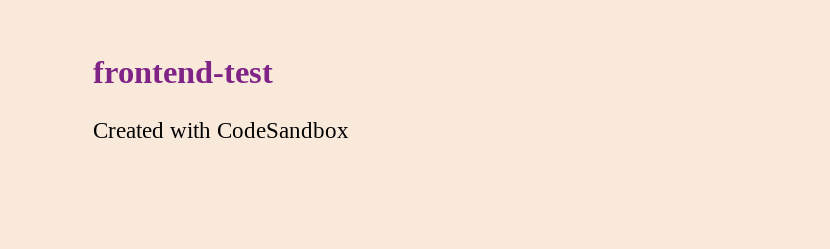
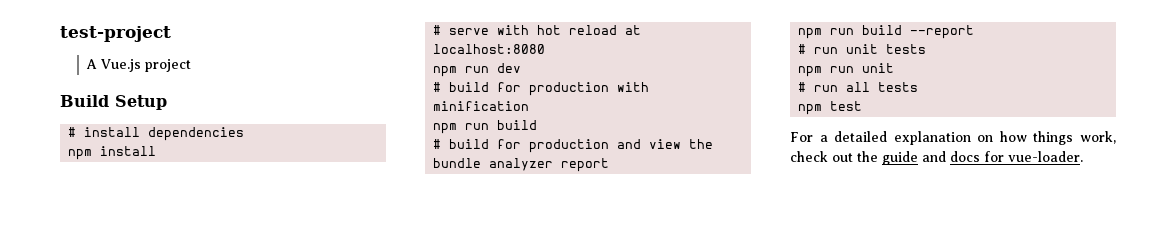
[93,61,273,83] [93,122,350,138] frontend-test // Created with CodeSandbox -> [60,26,171,42] [85,59,191,72] [60,95,167,110] [68,127,245,141] [68,146,157,160] [433,25,642,35] [433,44,546,54] [433,63,522,77] [433,82,650,96] [433,101,530,111] [433,120,538,134] [433,139,714,153] [433,158,610,172] [798,25,975,39] [798,44,927,54] [798,63,895,77] [798,82,919,92] [798,101,863,115] [790,131,1116,145] [790,151,1083,165] test-project // A Vue.js project // Build Setup // # install dependencies // npm install // # serve with hot reload at localhost:8080 // npm run dev // # build for production with minification // npm run build // # build for production and view the bundle analyzer report // npm run build --report // # run unit tests // npm run unit // # run all tests // npm test // For a detailed explanation on how things work, check out the guide and docs for vue-loader.

